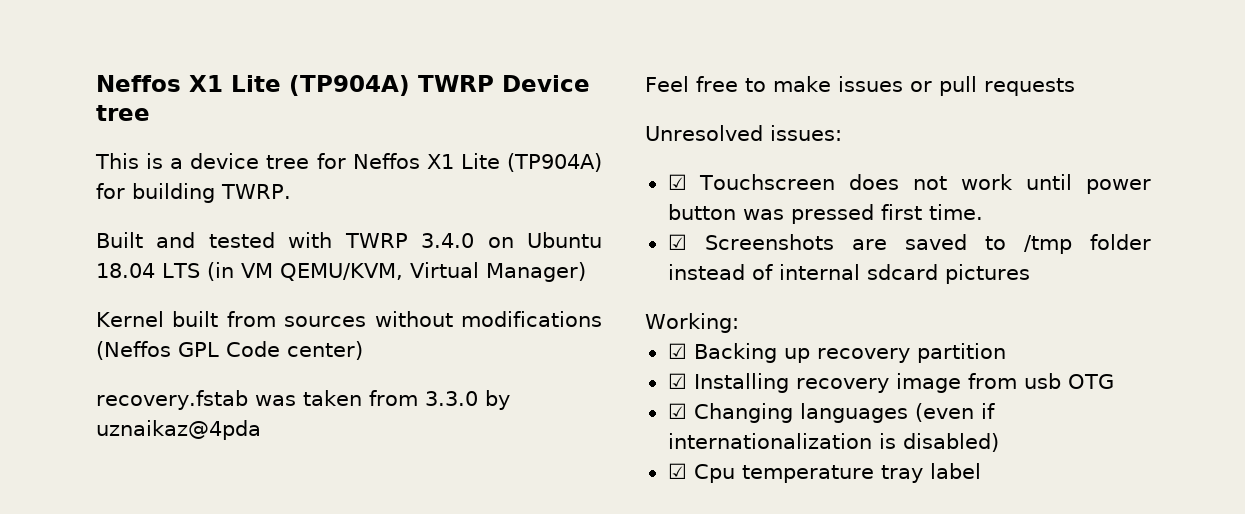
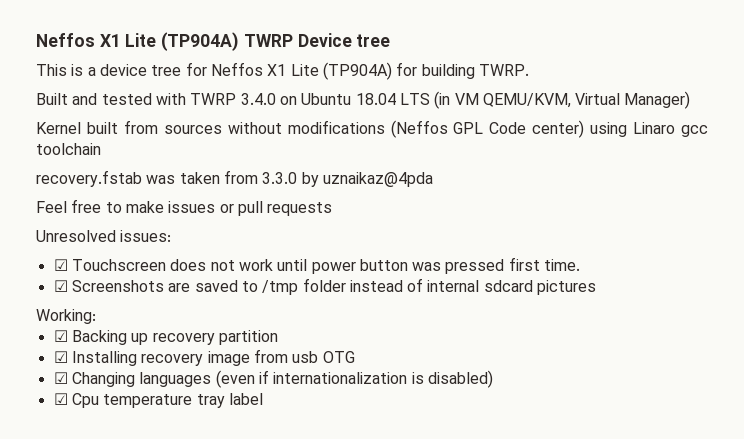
(363, 350) none -> [590,122,708,137] [36,143,101,155] using Linaro gcc toolchain

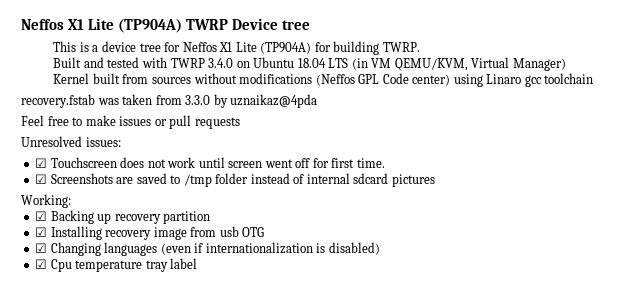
[311,259,505,274] power button was pressed -> [228,158,329,168] screen went off for

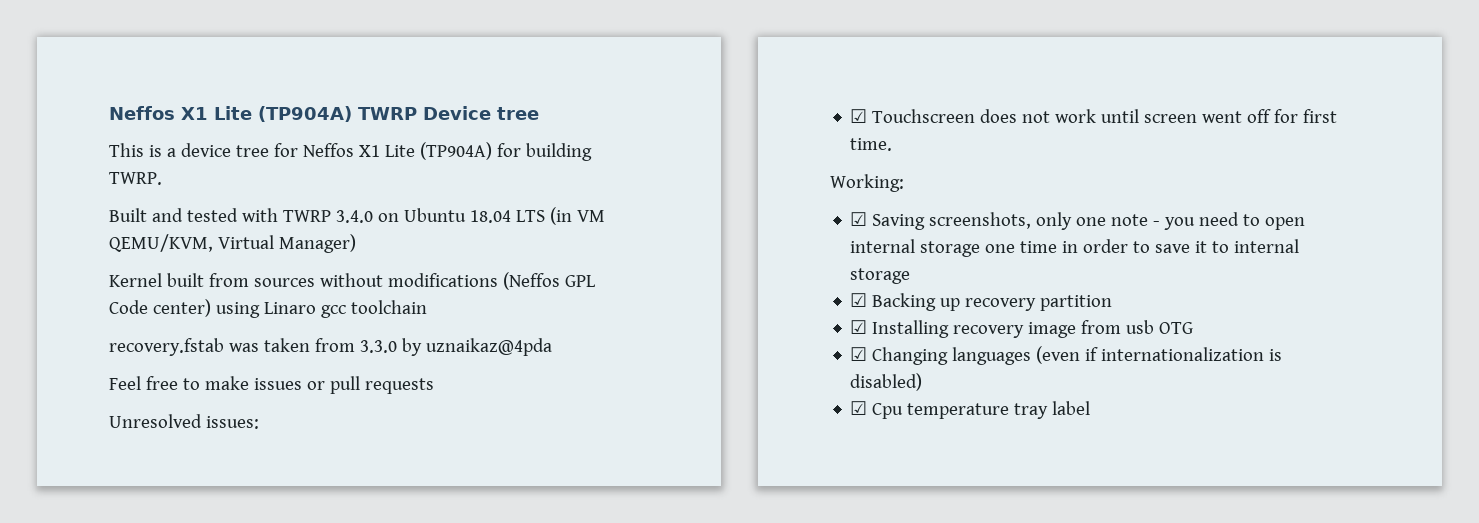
[35,173,435,187] [21,194,71,208] // ☑ Screenshots are saved to /tmp folder instead of internal sdcard pictures // Working: -> [830,174,904,192] [850,212,1306,230] [850,239,1300,257] [850,268,911,284] // Working: // ☑ Saving screenshots, only one note - you need to open internal storage one time in order to save it to internal storage

